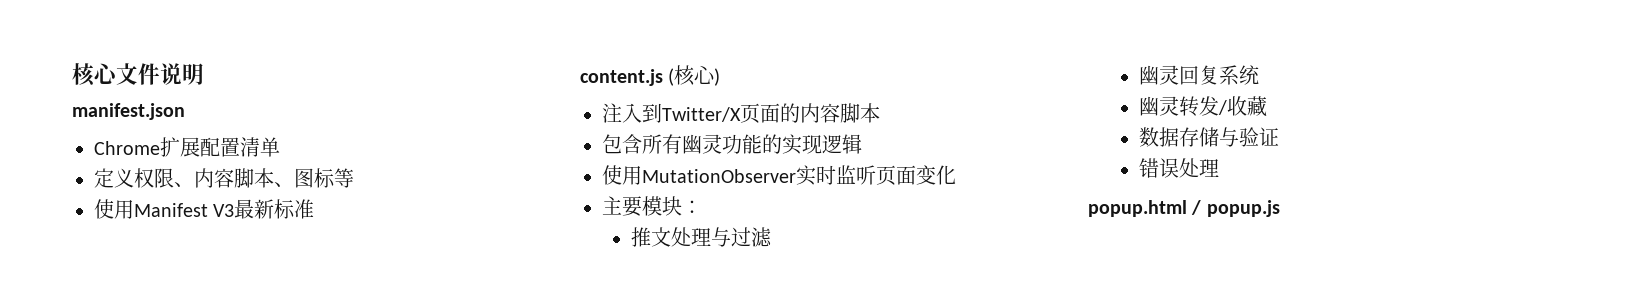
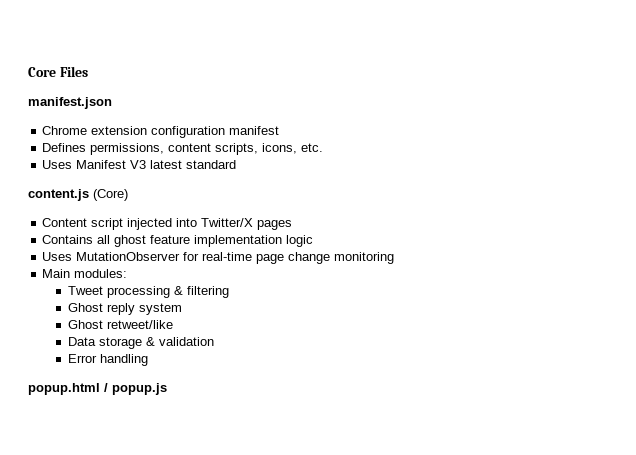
[72,63,204,87] 核心文件说明 -> [28,66,88,77] Core Files
[160,137,280,157] [94,168,354,188] [94,199,315,219] [580,65,721,86] [602,103,880,123] [602,134,862,155] [602,165,956,186] [602,196,702,217] [631,227,773,247] [1139,65,1260,85] [1139,96,1268,117] [1139,127,1280,147] [1139,158,1220,178] 扩展配置清单 // 定义权限、内容脚本、图标等 // 使用Manifest V3最新标准 // content.js (核心) // 注入到Twitter/X页面的内容脚本 // 包含所有幽灵功能的实现逻辑 // 使用MutationObserver实时监听页面变化 // 主要模块： // 推文处理与过滤 // 幽灵回复系统 // 幽灵转发/收藏 // 数据存储与验证 // 错误处理 -> [91,126,280,138] [42,143,324,155] [42,160,237,169] [28,189,128,201] [42,218,293,230] [42,235,314,247] [42,252,395,264] [42,269,128,278] [67,286,229,298] [67,303,182,315] [67,320,173,329] [67,337,214,349] [67,354,148,366] extension configuration manifest // Defines permissions, content scripts, icons, etc. // Uses Manifest V3 latest standard // content.js (Core) // Content script injected into Twitter/X pages // Contains all ghost feature implementation logic // Uses MutationObserver for real-time page change monitoring // Main modules: // Tweet processing & filtering // Ghost reply system // Ghost retweet/like // Data storage & validation // Error handling

